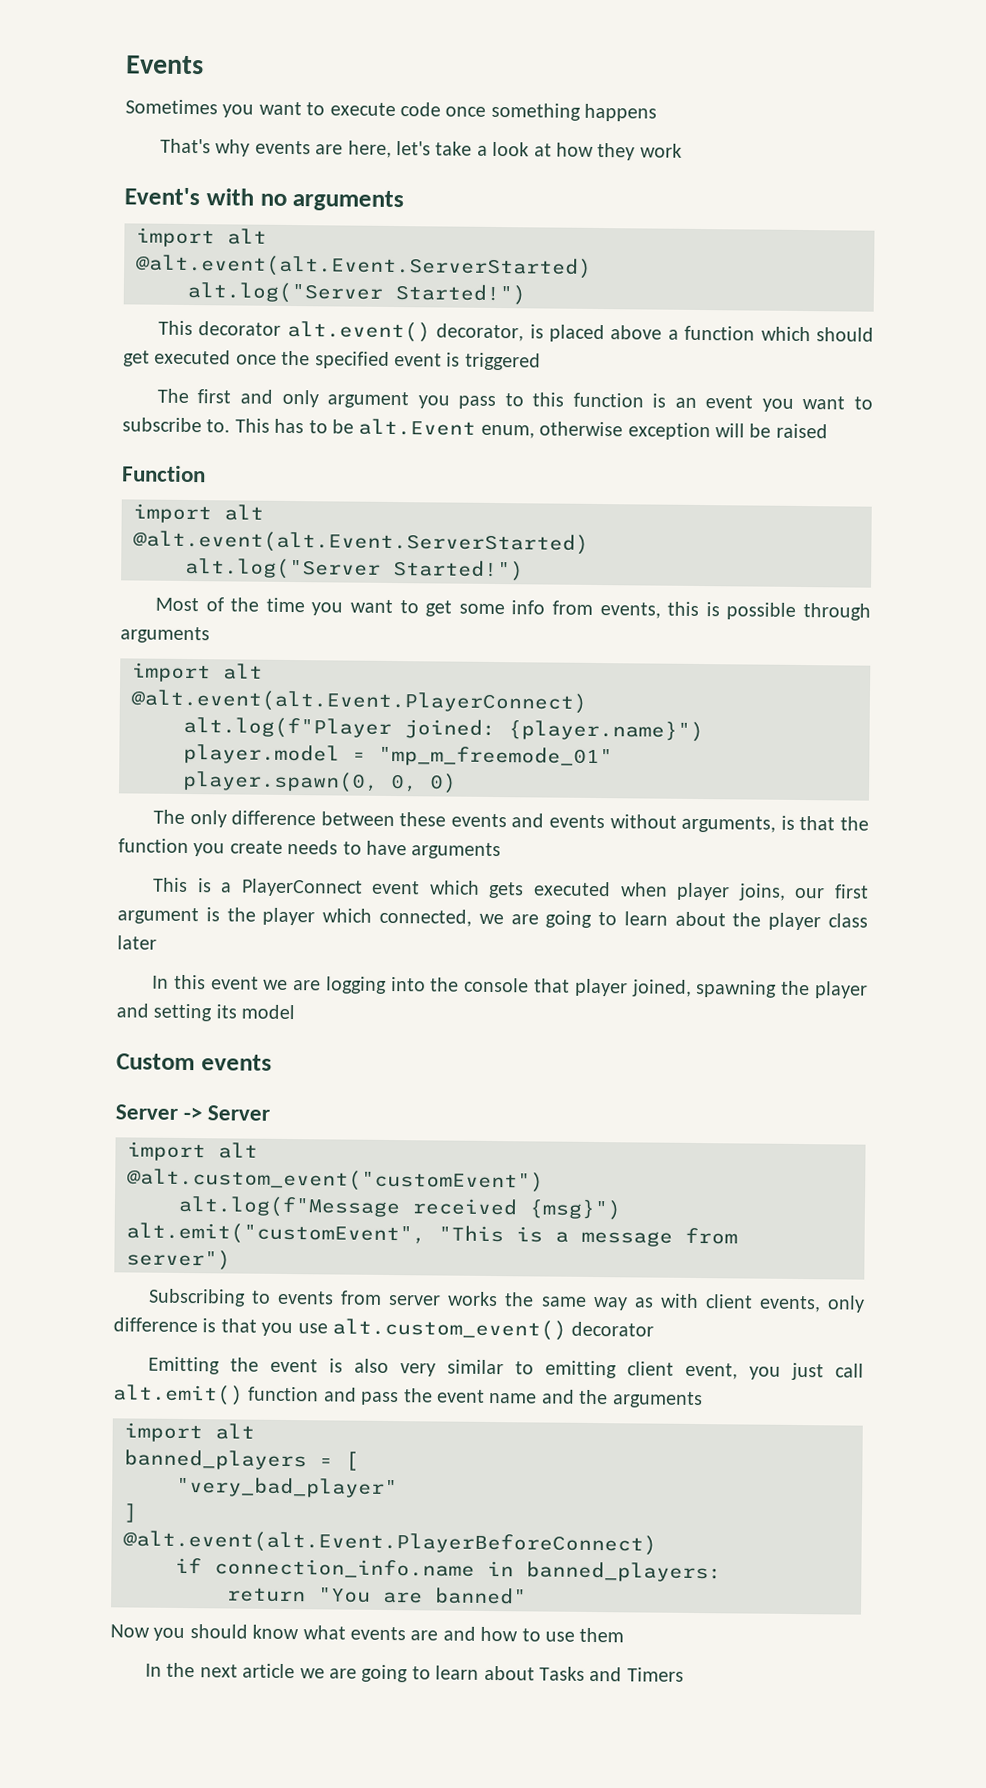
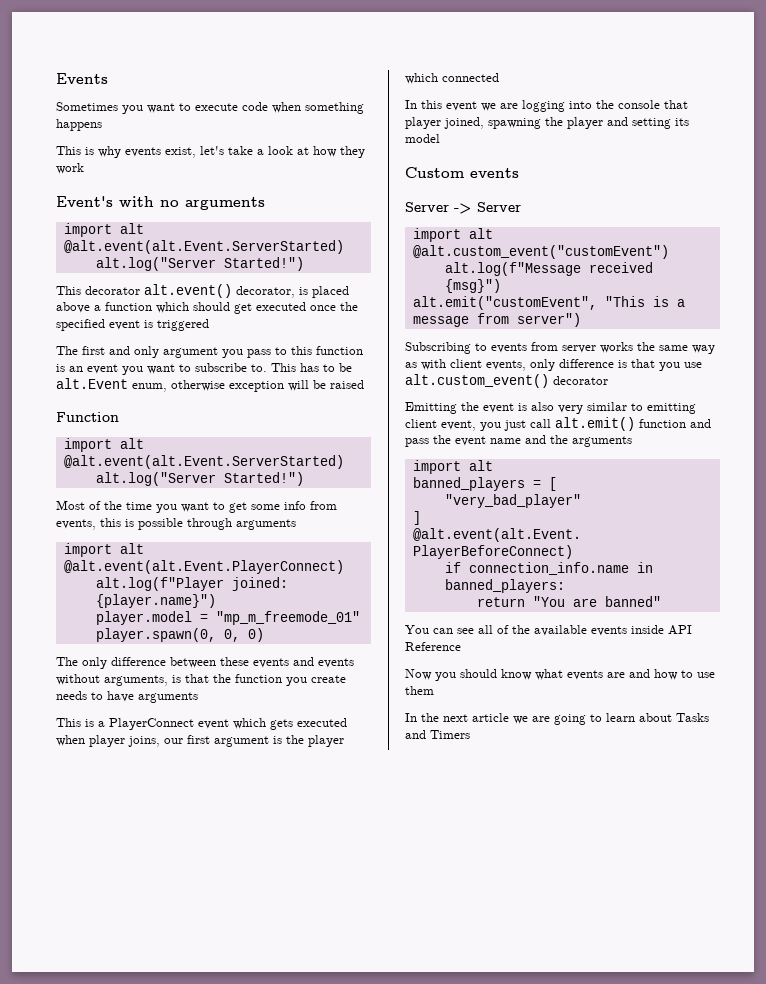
[445,106,487,117] once -> [272,102,301,113] when
[159,138,392,158] That's why events are here, -> [56,146,196,158] This is why events exist,
[378,908,869,931] [117,935,157,950] connected, we are going to learn about the player class later -> [442,73,499,82] connected
(527, 1596) none -> [405,625,692,636] [405,642,461,651] // You can see all of the available events inside API Reference

